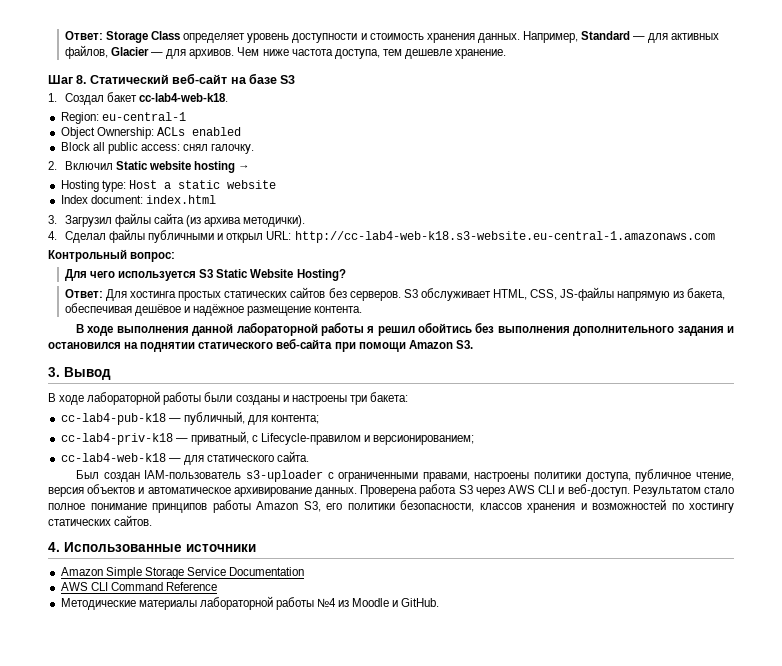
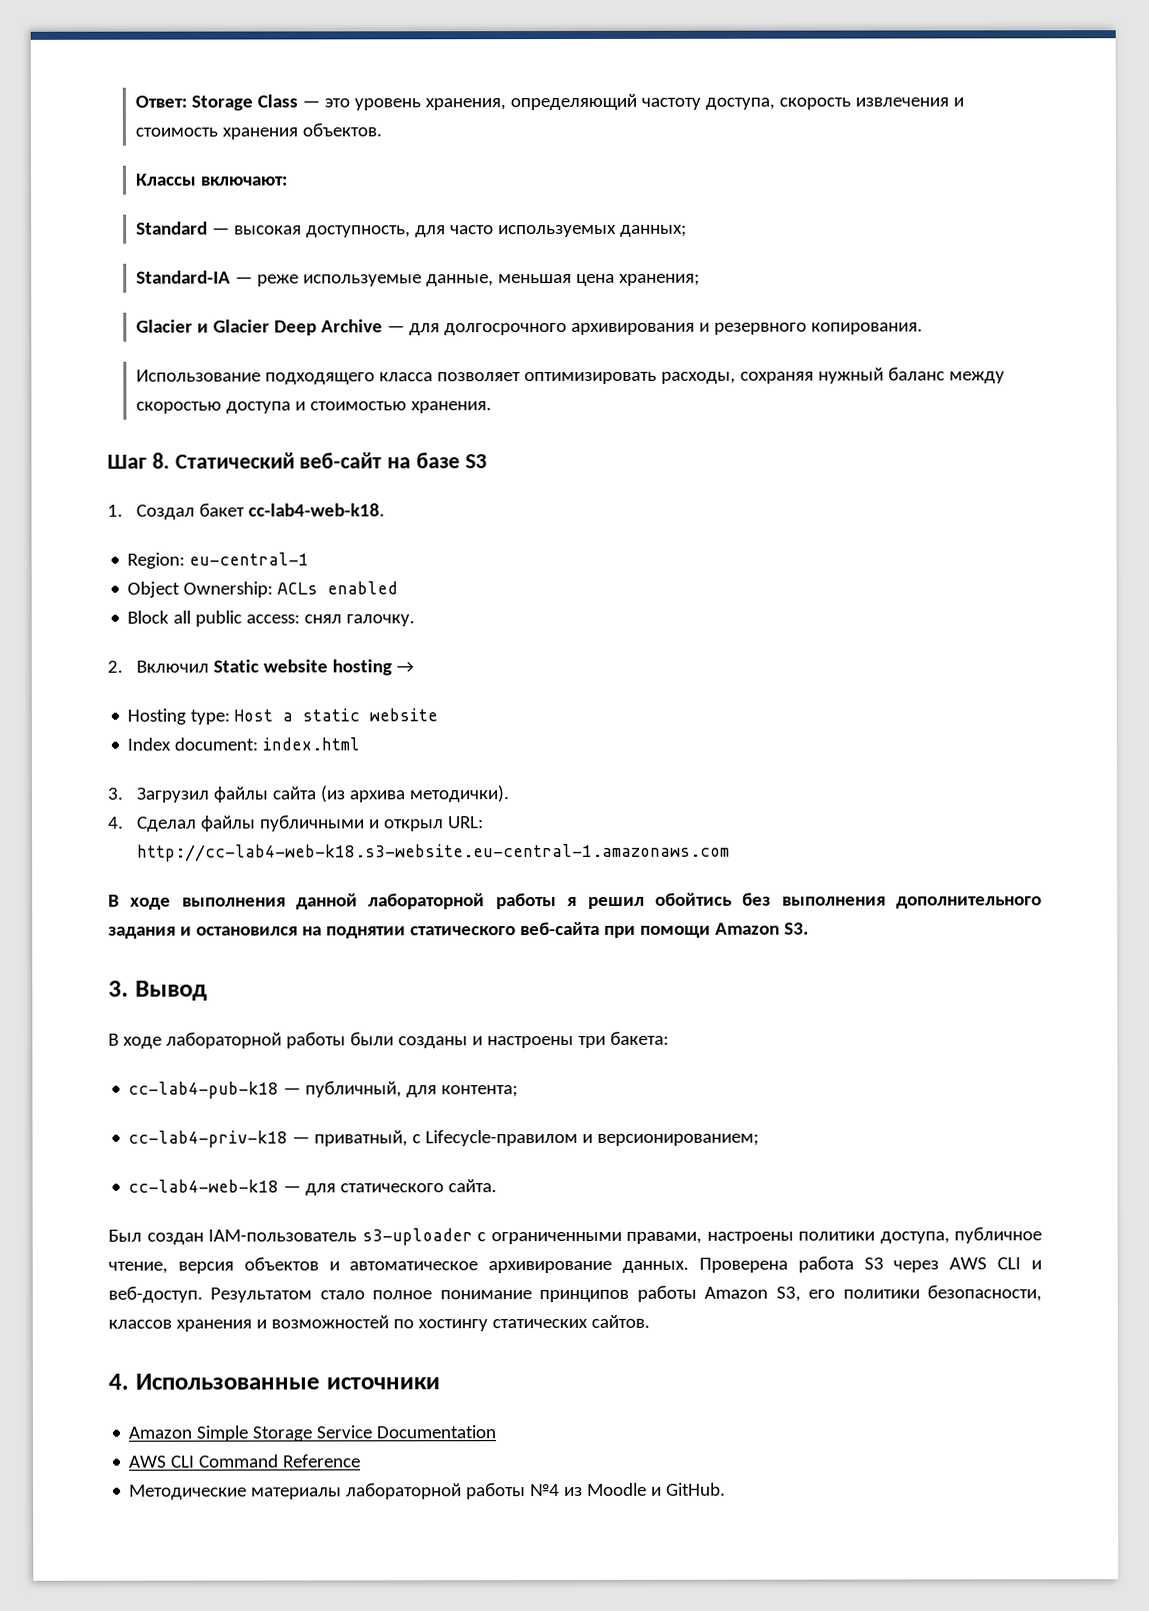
[183,31,720,43] [64,45,507,59] определяет уровень доступности и стоимость хранения данных. Например, Standard — для активных файлов, Glacier — для архивов. Чем ниже частота доступа, тем дешевле хранение. -> [302,93,965,111] [135,123,383,140] [136,173,289,186] [136,221,688,238] [136,270,701,287] [136,319,924,336] [136,367,1006,385] [136,401,493,414] — это уровень хранения, определяющий частоту доступа, скорость извлечения и стоимость хранения объектов. // Классы включают: // Standard — высокая доступность, для часто используемых данных; // Standard-IA — реже используемые данные, меньшая цена хранения; // Glacier и Glacier Deep Archive — для долгосрочного архивирования и резервного копирования. // Использование подходящего класса позволяет оптимизировать расходы, сохраняя нужный баланс между скоростью доступа и стоимостью хранения.
[48,249,176,262] [64,269,346,281] [64,287,726,301] [64,303,363,316] // Контрольный вопрос: // Для чего используется S3 Static Website Hosting? // Ответ: Для хостинга простых статических сайтов без серверов. S3 обслуживает HTML, CSS, JS-файлы напрямую из бакета, обеспечивая дешёвое и надёжное размещение контента. -> (731, 852) none

